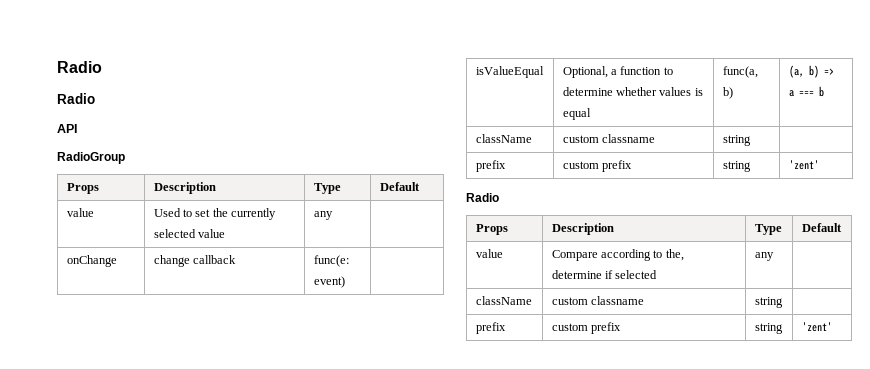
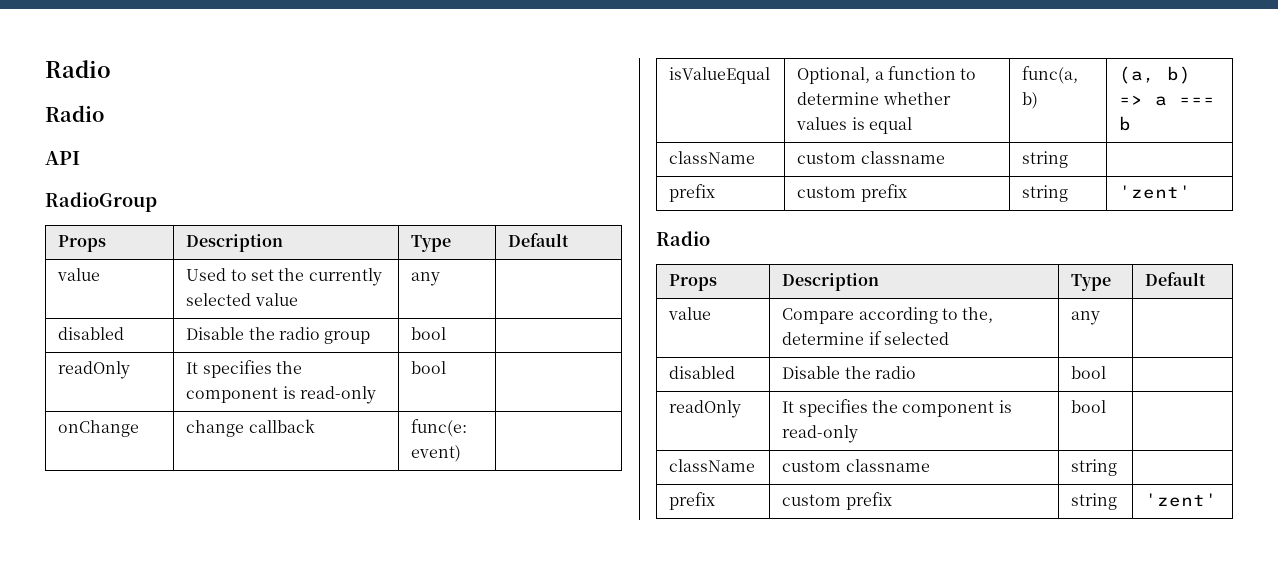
(333, 215) none -> [58,327,125,340] [186,327,371,344] [411,327,447,340] [58,361,131,379] [186,360,303,378] [186,386,377,404] [411,361,447,374] // disabled | Disable the radio group | bool | // readOnly | It specifies the component is read-only | bool |
(774, 256) none -> [669,366,736,379] [782,366,917,379] [1071,366,1107,379] [669,400,742,418] [782,399,1012,417] [782,425,859,443] [1071,400,1107,413] // disabled | Disable the radio | bool | // readOnly | It specifies the component is read-only | bool |

